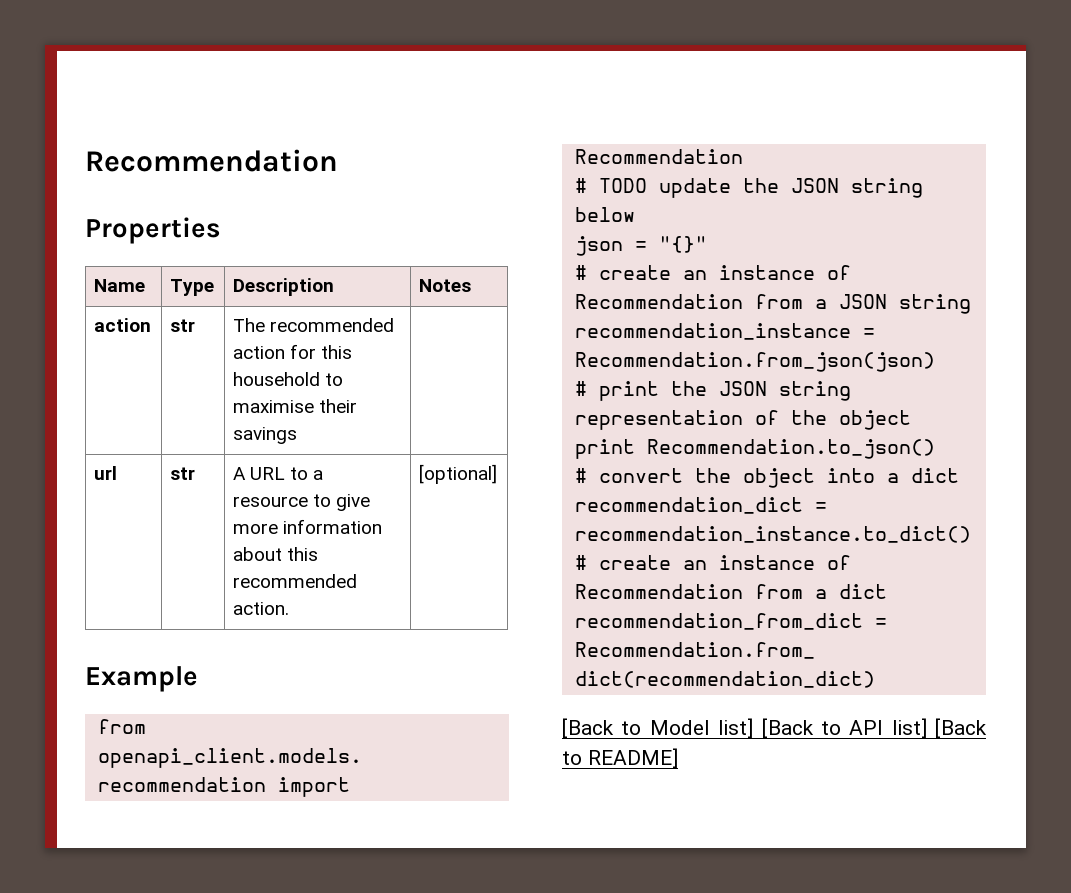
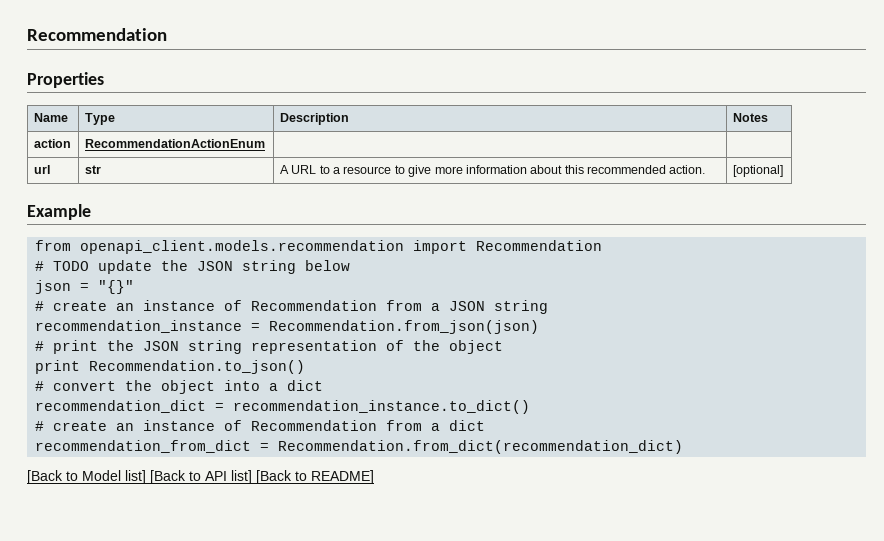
[170,319,196,332] [233,318,395,332] [233,344,353,359] [233,372,344,386] [233,399,358,413] [233,427,298,444] str | The recommended action for this household to maximise their savings -> [84,139,265,148] RecommendationActionEnum |

